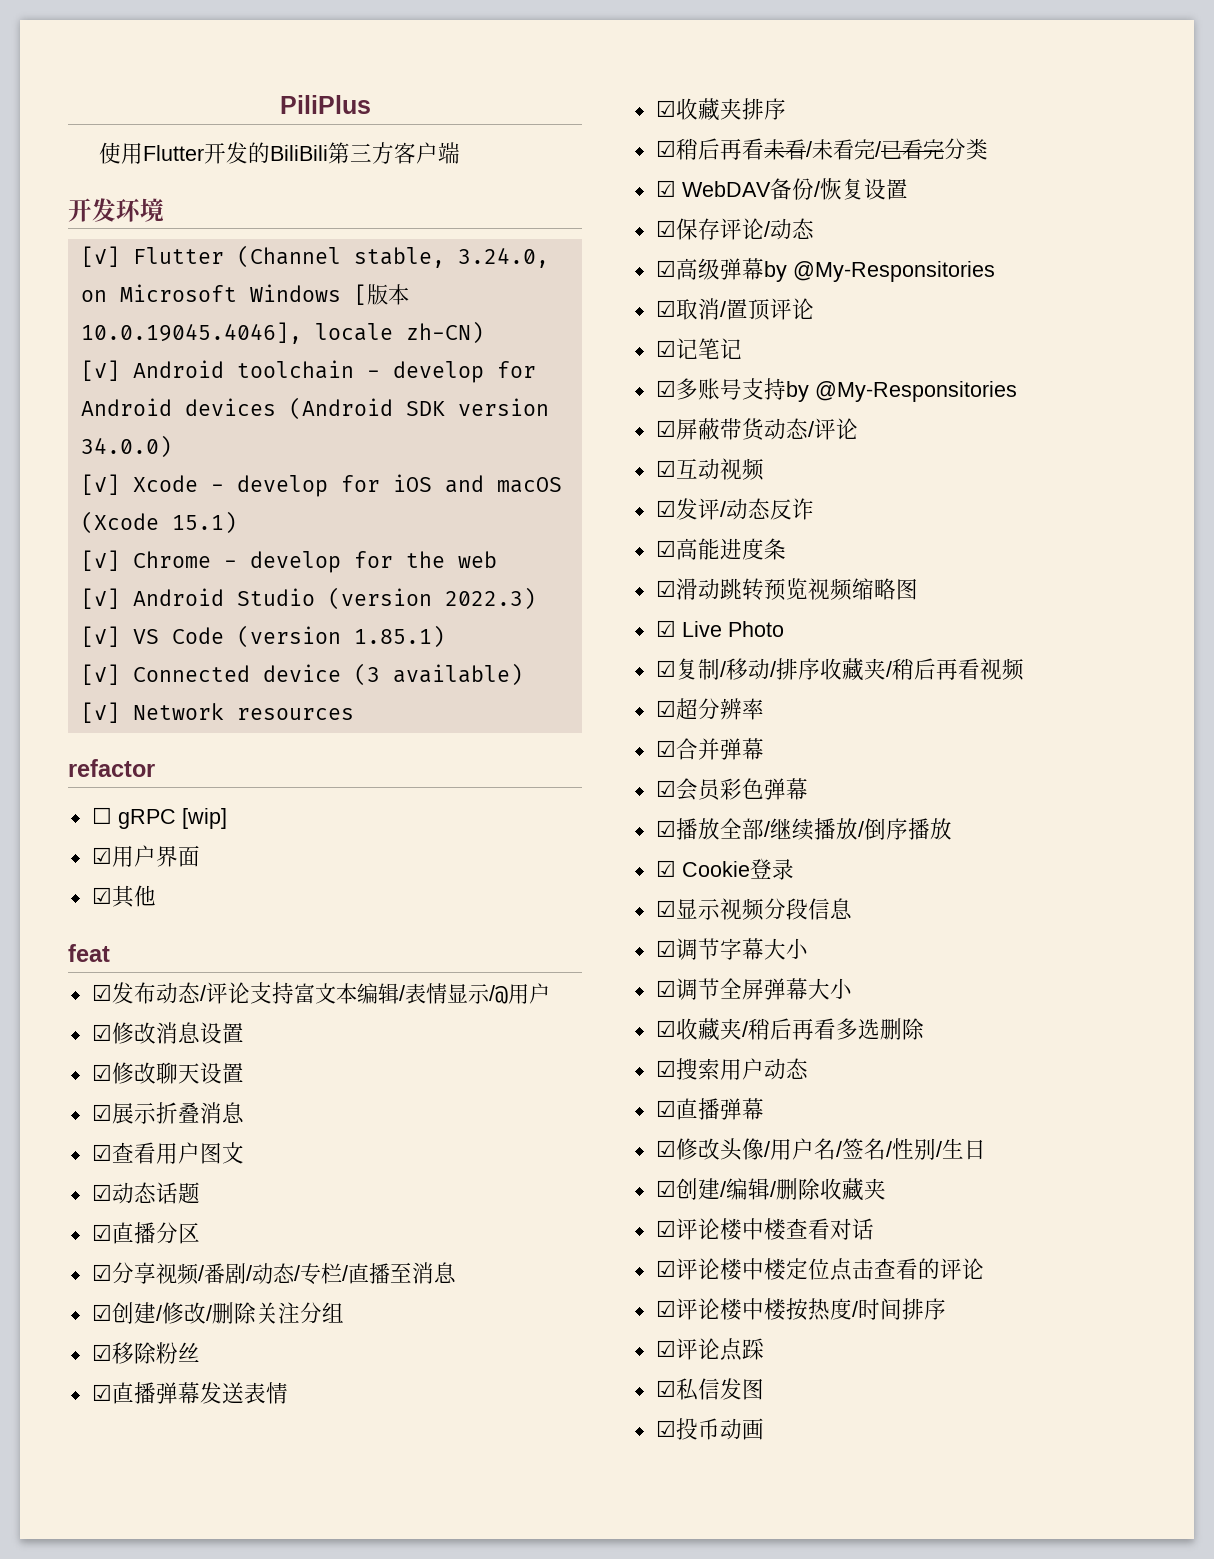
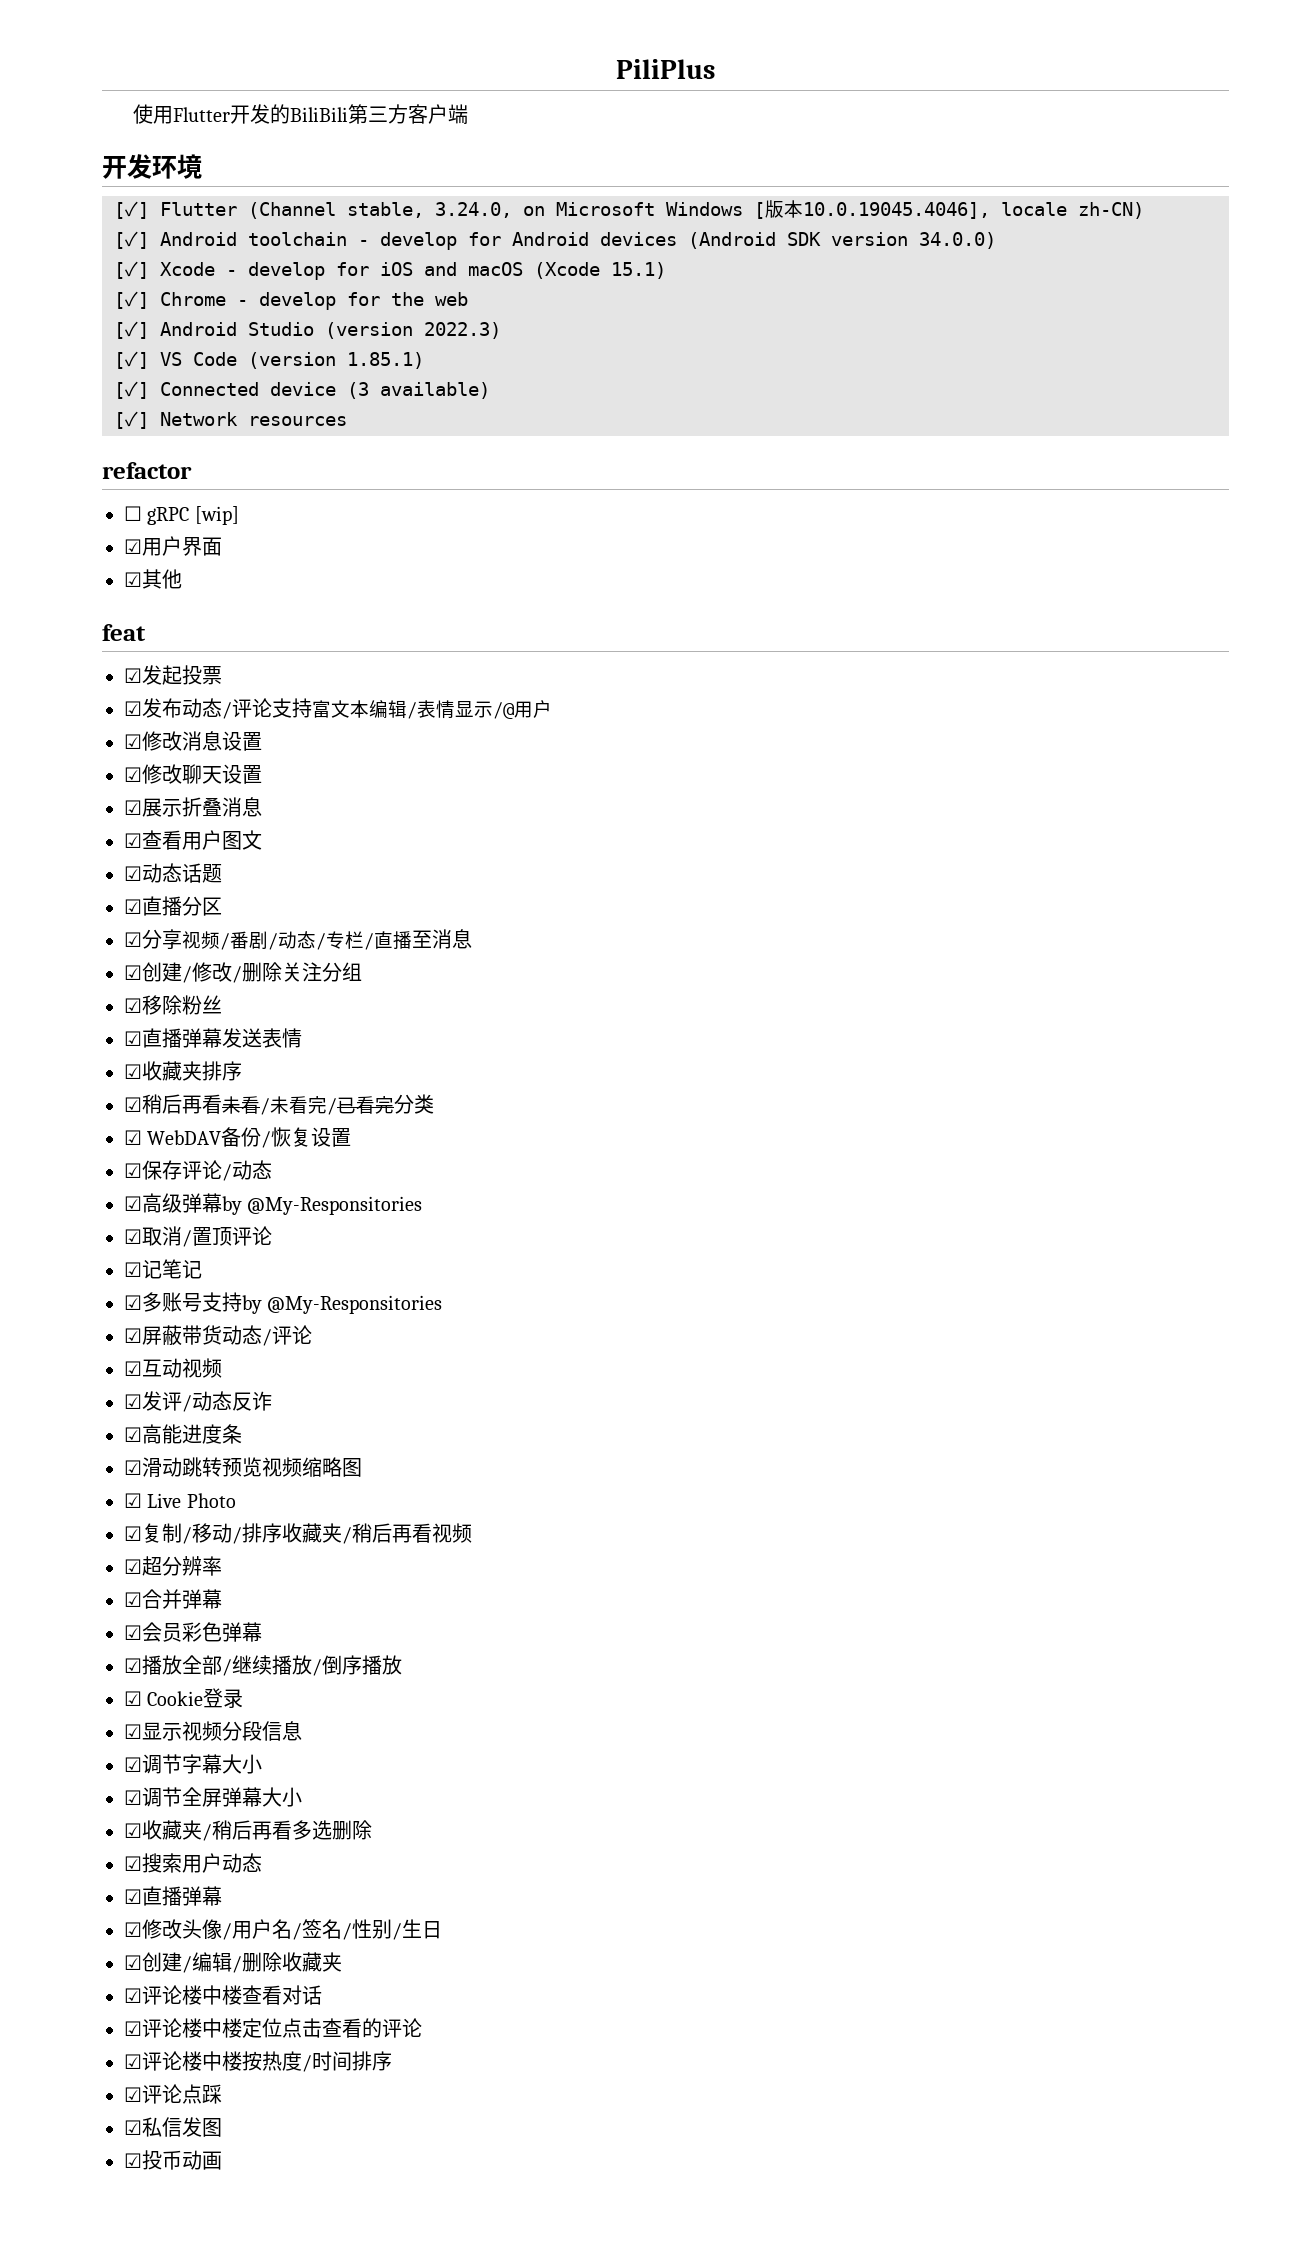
(110, 953) none -> [124,665,222,685] // ☑发起投票

